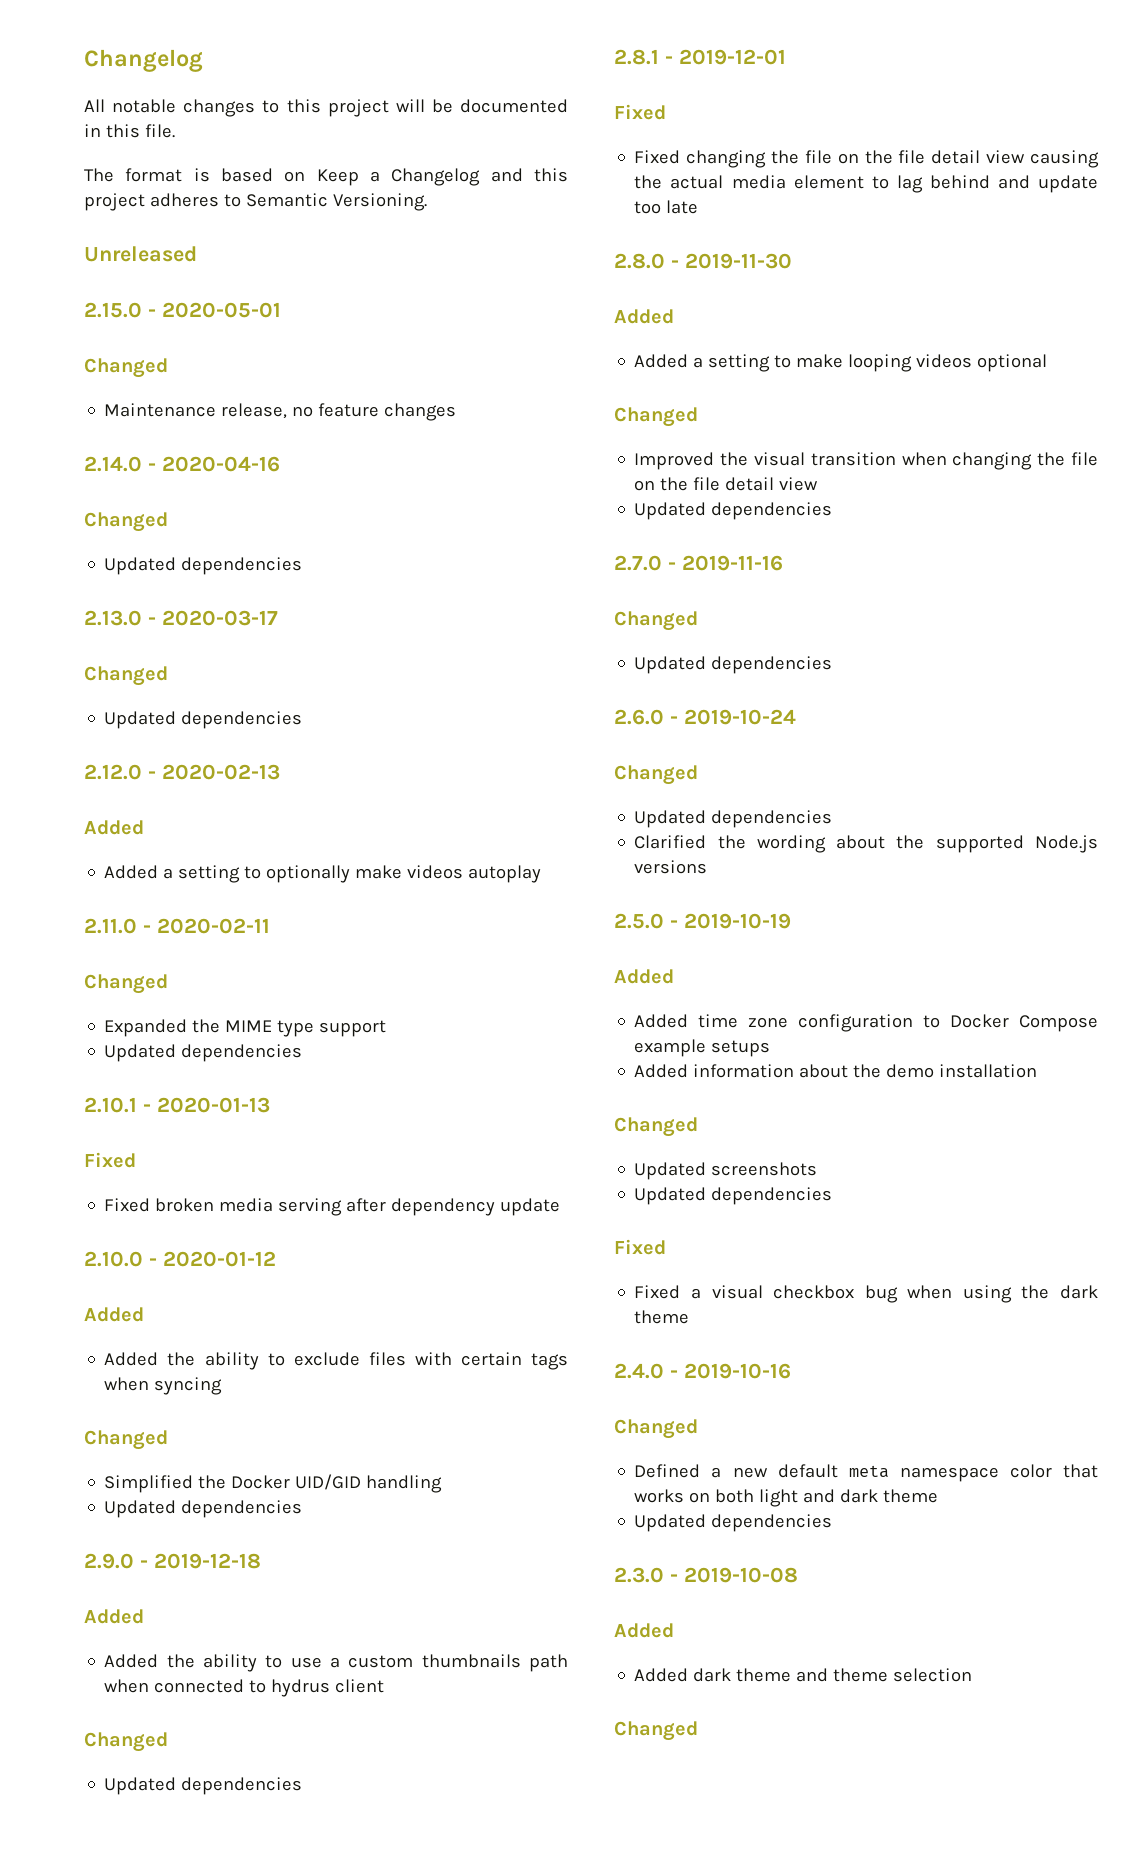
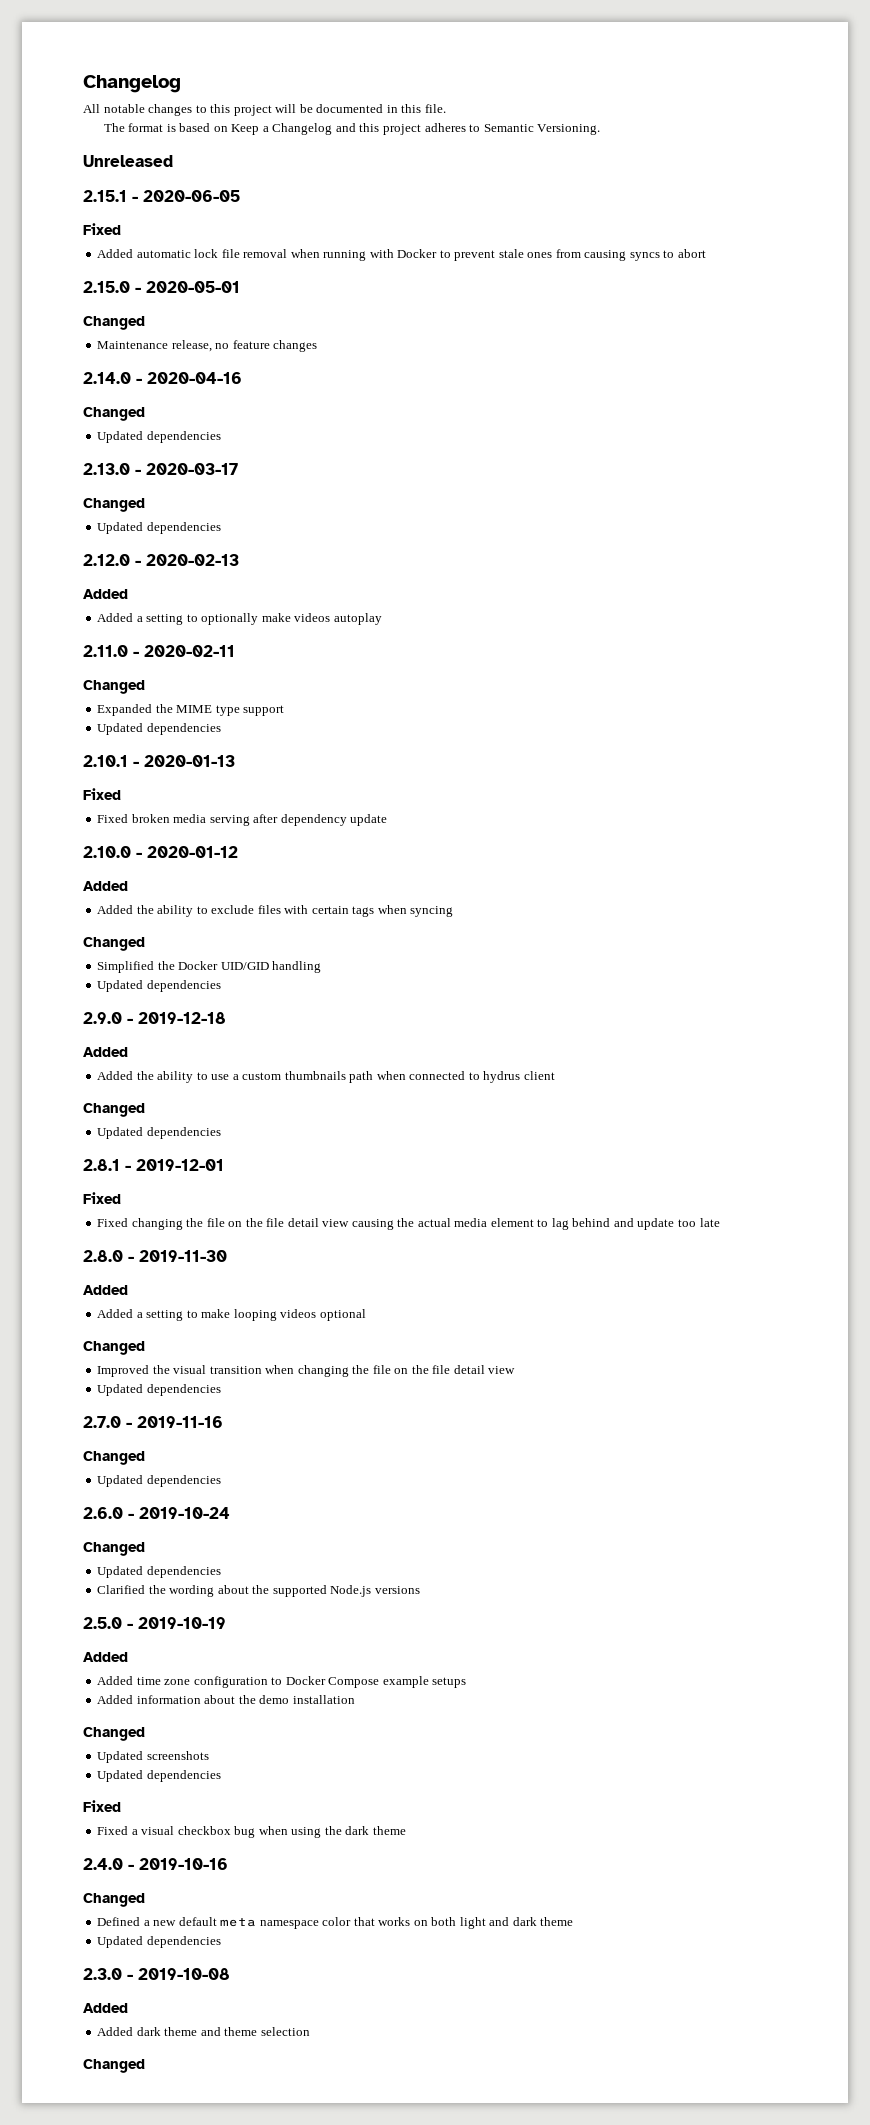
(197, 254) none -> [83,190,240,202] [83,223,121,235] [97,249,706,261] // 2.15.1 - 2020-06-05 // Fixed // Added automatic lock file removal when running with Docker to prevent stale ones from causing syncs to abort

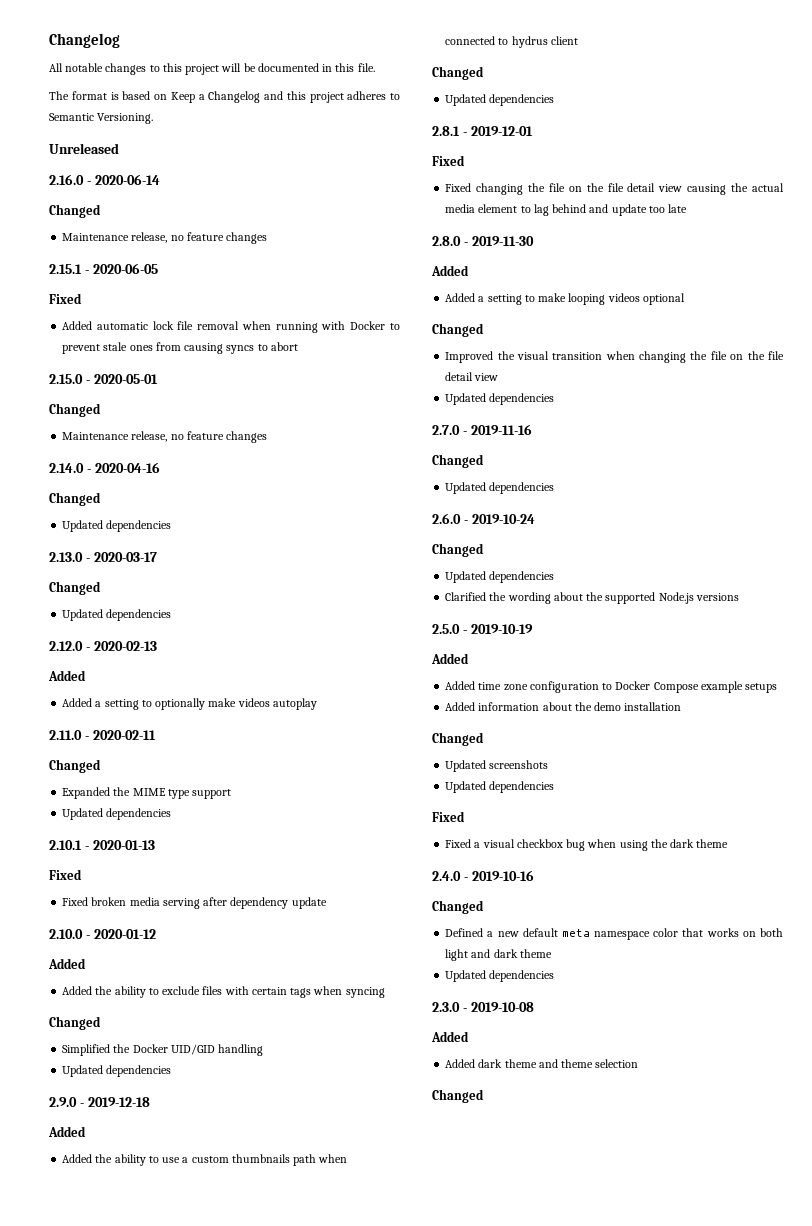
(173, 161) none -> [49,174,160,185] [49,204,101,218] [62,232,268,244] // 2.16.0 - 2020-06-14 // Changed // Maintenance release, no feature changes

